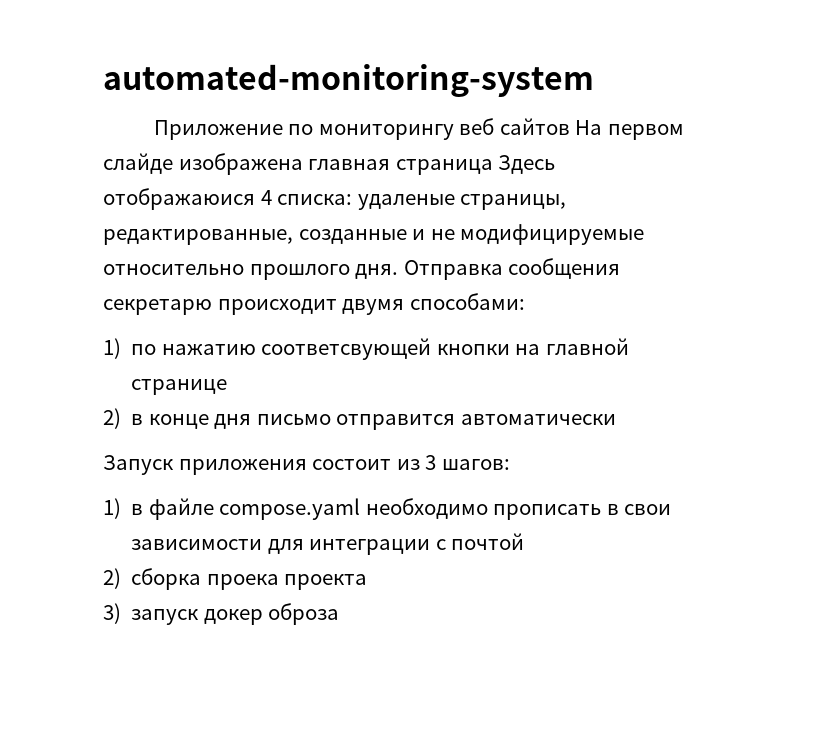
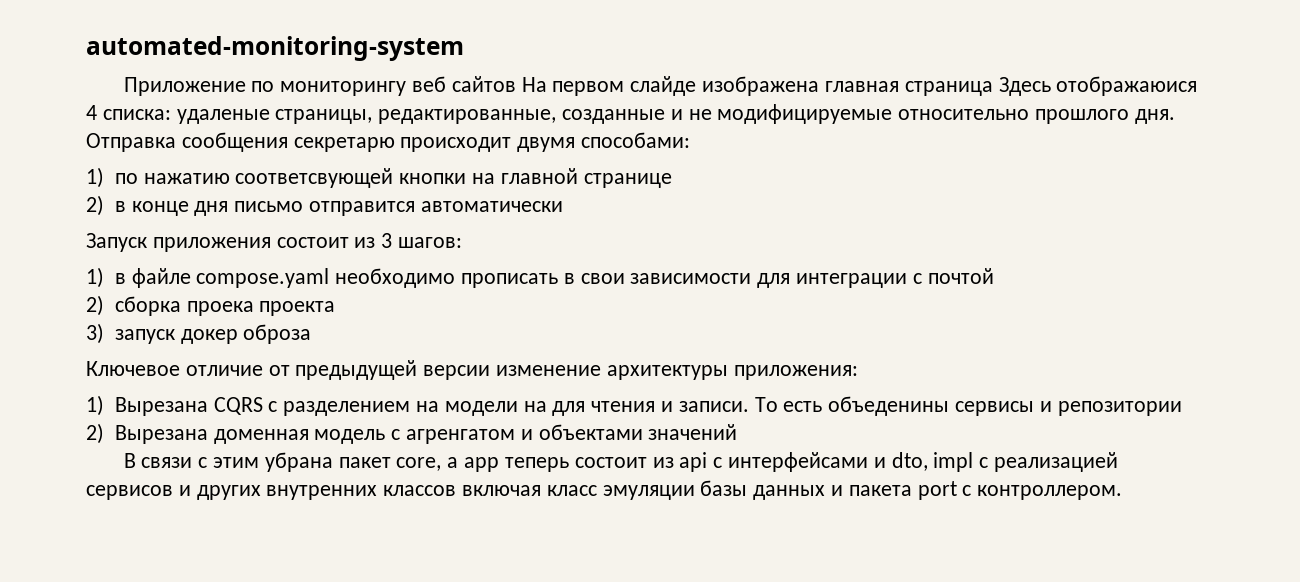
(340, 614) none -> [86,360,858,380] [86,395,1182,416] [86,423,738,444] [123,452,1118,472] [86,480,1123,500] // Ключевое отличие от предыдущей версии изменение архитектуры приложения: // 1) Вырезана CQRS c разделением на модели на для чтения и записи. То есть объеденины сервисы и репозитории // 2) Вырезана доменная модель с агренгатом и объектами значений // В связи с этим убрана пакет core, а app теперь состоит из api с интерфейсами и dto, impl с реализацией сервисов и других внутренних классов включая класс эмуляции базы данных и пакета port с контроллером.

